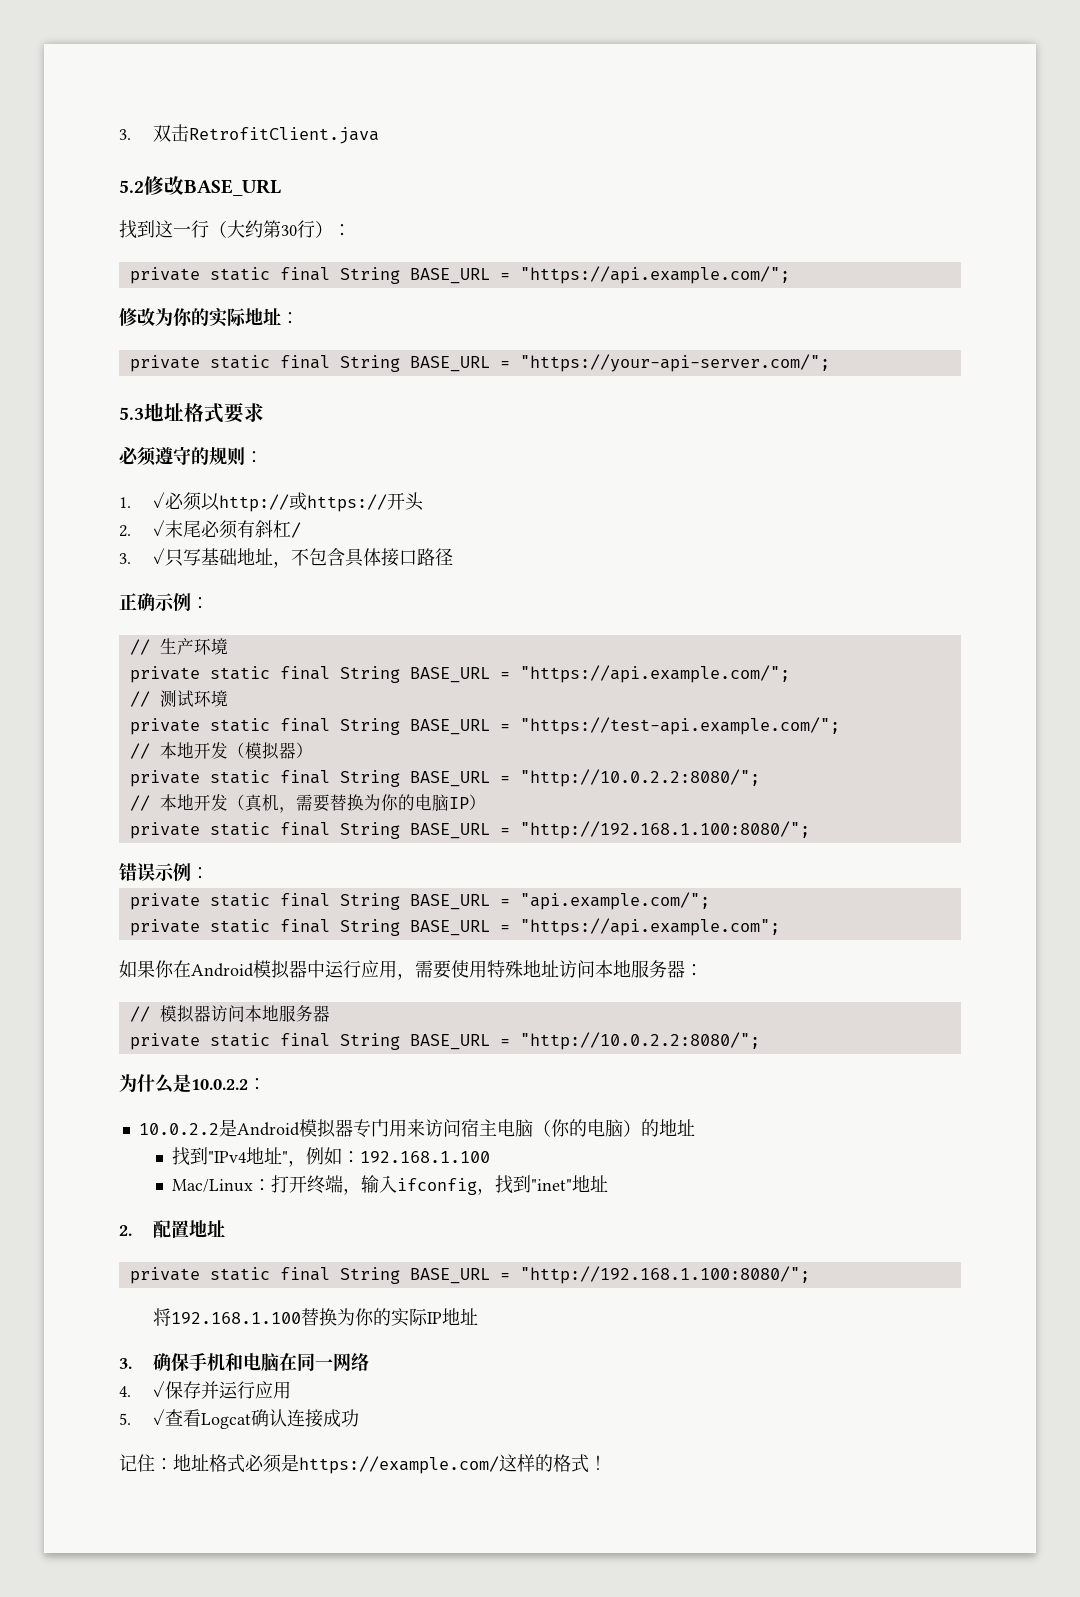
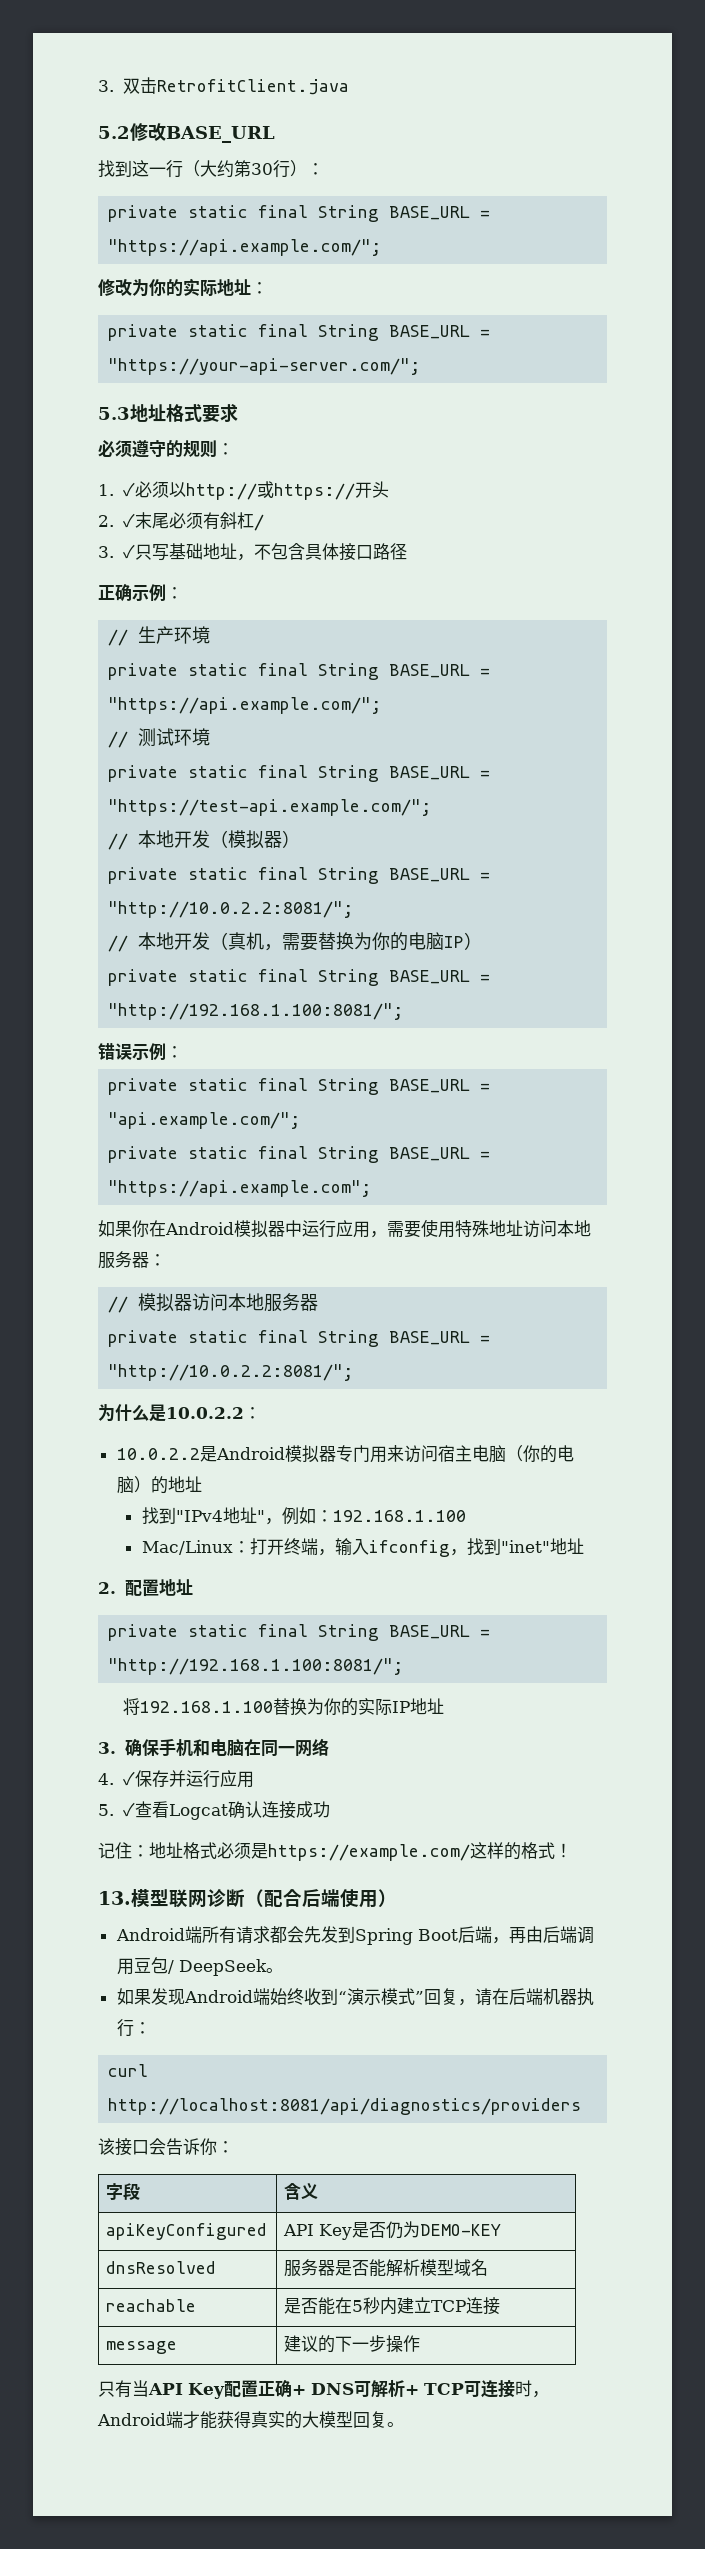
[519,769,760,787] "http://10.0.2.2:8080/"; -> [108,901,354,918] "http://10.0.2.2:8081/";
[519,821,810,839] "http://192.168.1.100:8080/"; -> [108,1003,404,1020] "http://192.168.1.100:8081/";
[519,1032,760,1050] "http://10.0.2.2:8080/"; -> [108,1364,354,1381] "http://10.0.2.2:8081/";
[519,1266,810,1284] "http://192.168.1.100:8080/"; -> [108,1658,404,1675] "http://192.168.1.100:8081/";
(607, 1462) none -> [98,1888,397,1908] [115,1926,594,1945] [116,1957,283,1976] [116,1988,594,2006] [116,2019,151,2037] [108,2064,149,2077] [108,2098,582,2115] [98,2138,234,2156] [106,2183,141,2200] [284,2183,319,2200] [106,2223,268,2240] [283,2221,502,2240] [106,2261,217,2274] [284,2259,489,2277] [106,2299,197,2312] [284,2297,501,2315] [106,2341,178,2354] [284,2335,421,2353] [98,2379,549,2399] [97,2411,404,2429] // 13.模型联网诊断（配合后端使用） // Android端所有请求都会先发到Spring Boot后端，再由后端调用豆包/ DeepSeek。 // 如果发现Android端始终收到“演示模式”回复，请在后端机器执行： // curl http://localhost:8081/api/diagnostics/providers // 该接口会告诉你： // 字段 | 含义 // apiKeyConfigured | API Key是否仍为DEMO-KEY // dnsResolved | 服务器是否能解析模型域名 // reachable | 是否能在5秒内建立TCP连接 // message | 建议的下一步操作 // 只有当API Key配置正确+ DNS可解析+ TCP可连接时，Android端才能获得真实的大模型回复。

